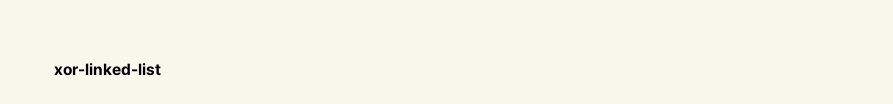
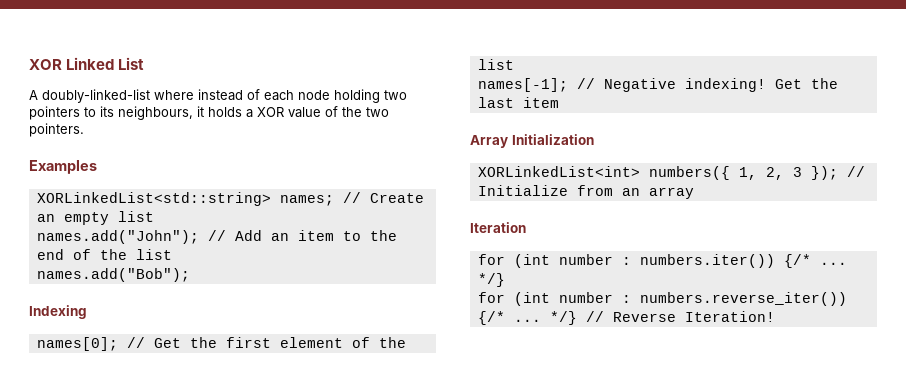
[54,63,161,76] xor-linked-list -> [29,57,145,70] [29,89,407,103] [29,106,389,120] [29,123,84,137] [29,160,97,174] [36,192,424,206] [36,211,154,225] [36,230,397,244] [36,249,172,260] [36,268,190,282] [29,305,87,319] [36,337,406,351] [477,59,514,70] [477,78,838,92] [477,97,559,108] [470,134,594,148] [477,166,865,180] [477,185,694,199] [470,222,526,233] [477,254,847,268] [477,273,505,287] [477,292,847,306] [477,311,775,325] XOR Linked List // A doubly-linked-list where instead of each node holding two pointers to its neighbours, it holds a XOR value of the two pointers. // Examples // XORLinkedList<std::string> names; // Create an empty list // names.add("John"); // Add an item to the end of the list // names.add("Bob"); // Indexing // names[0]; // Get the first element of the list // names[-1]; // Negative indexing! Get the last item // Array Initialization // XORLinkedList<int> numbers({ 1, 2, 3 }); // Initialize from an array // Iteration // for (int number : numbers.iter()) {/* ... */} // for (int number : numbers.reverse_iter()) {/* ... */} // Reverse Iteration!

